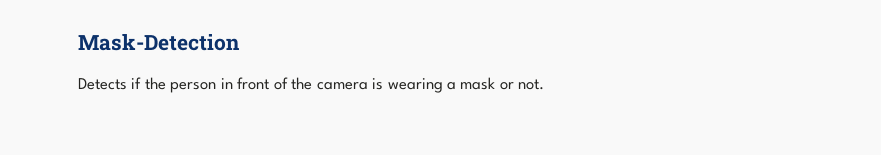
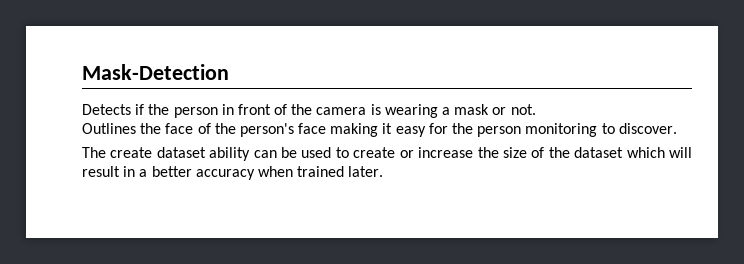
(545, 84) none -> [82,123,677,137] [82,147,693,161] [82,166,384,180] // Outlines the face of the person's face making it easy for the person monitoring to discover. // The create dataset ability can be used to create or increase the size of the dataset which will result in a better accuracy when trained later.

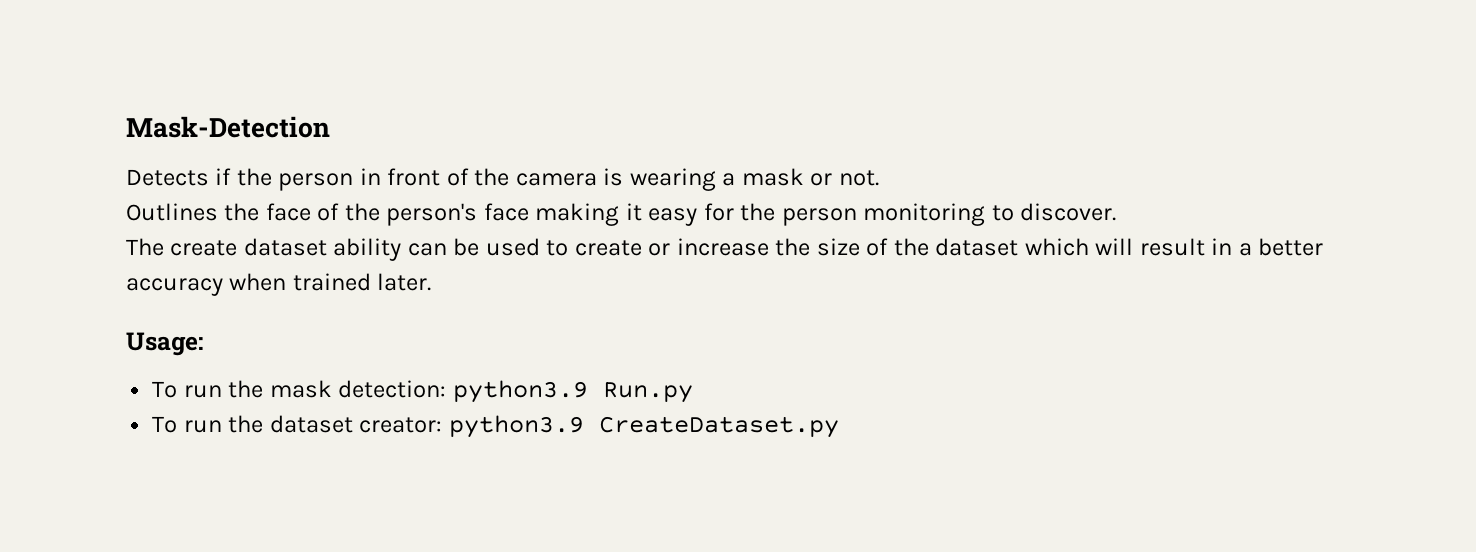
(384, 171) none -> [126,332,203,356] [152,380,693,403] [152,415,839,438] // Usage: // To run the mask detection: python3.9 Run.py // To run the dataset creator: python3.9 CreateDataset.py

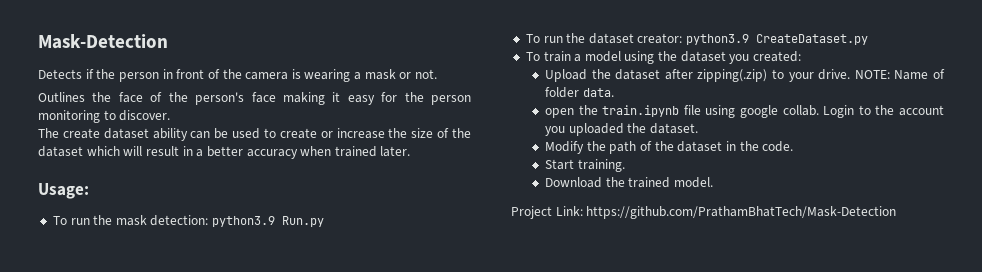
(839, 427) none -> [525,51,802,64] [544,69,945,82] [544,87,614,98] [544,105,944,118] [544,123,698,136] [544,141,794,154] [544,159,625,172] [544,177,713,188] [511,206,897,219] // To train a model using the dataset you created: // Upload the dataset after zipping(.zip) to your drive. NOTE: Name of folder data. // open the train.ipynb file using google collab. Login to the account you uploaded the dataset. // Modify the path of the dataset in the code. // Start training. // Download the trained model. // Project Link: https://github.com/PrathamBhatTech/Mask-Detection

